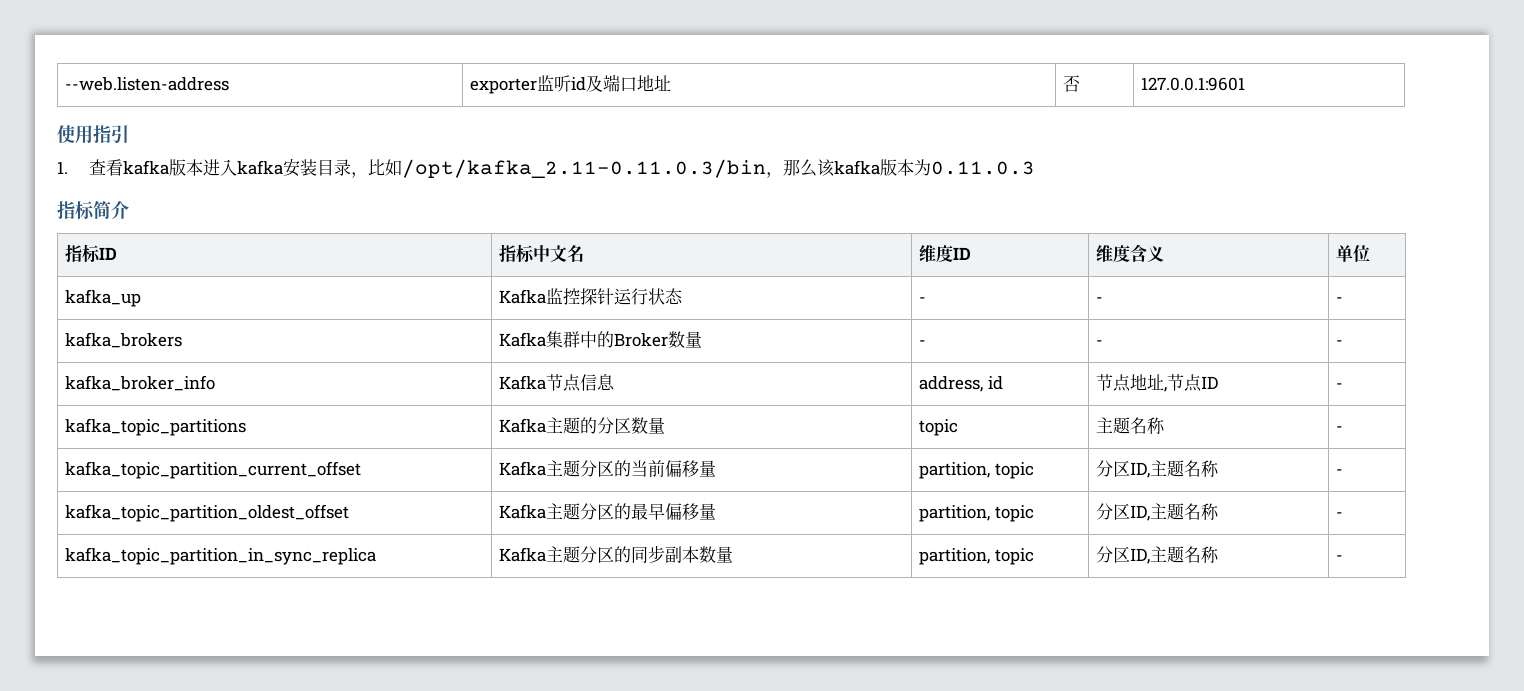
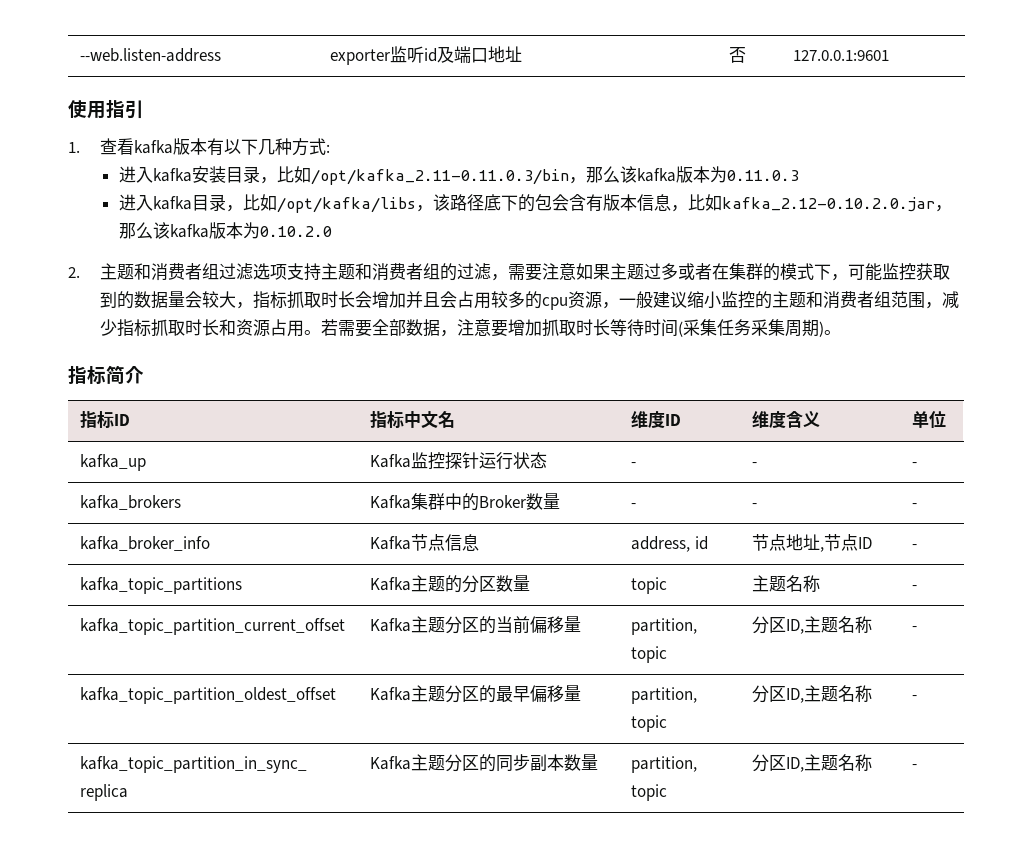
(203, 167) none -> [207,138,331,156] 有以下几种方式: //
(1035, 168) none -> [118,194,952,213] [118,222,332,239] [68,263,951,281] [100,291,960,310] [100,319,842,337] // 进入kafka目录，比如/opt/kafka/libs，该路径底下的包会含有版本信息，比如kafka_2.12-0.10.2.0.jar，那么该kafka版本为0.10.2.0 // 2.主题和消费者组过滤选项支持主题和消费者组的过滤，需要注意如果主题过多或者在集群的模式下，可能监控获取到的数据量会较大，指标抓取时长会增加并且会占用较多的cpu资源，一般建议缩小监控的主题和消费者组范围，减少指标抓取时长和资源占用。若需要全部数据，注意要增加抓取时长等待时间(采集任务采集周期)。

